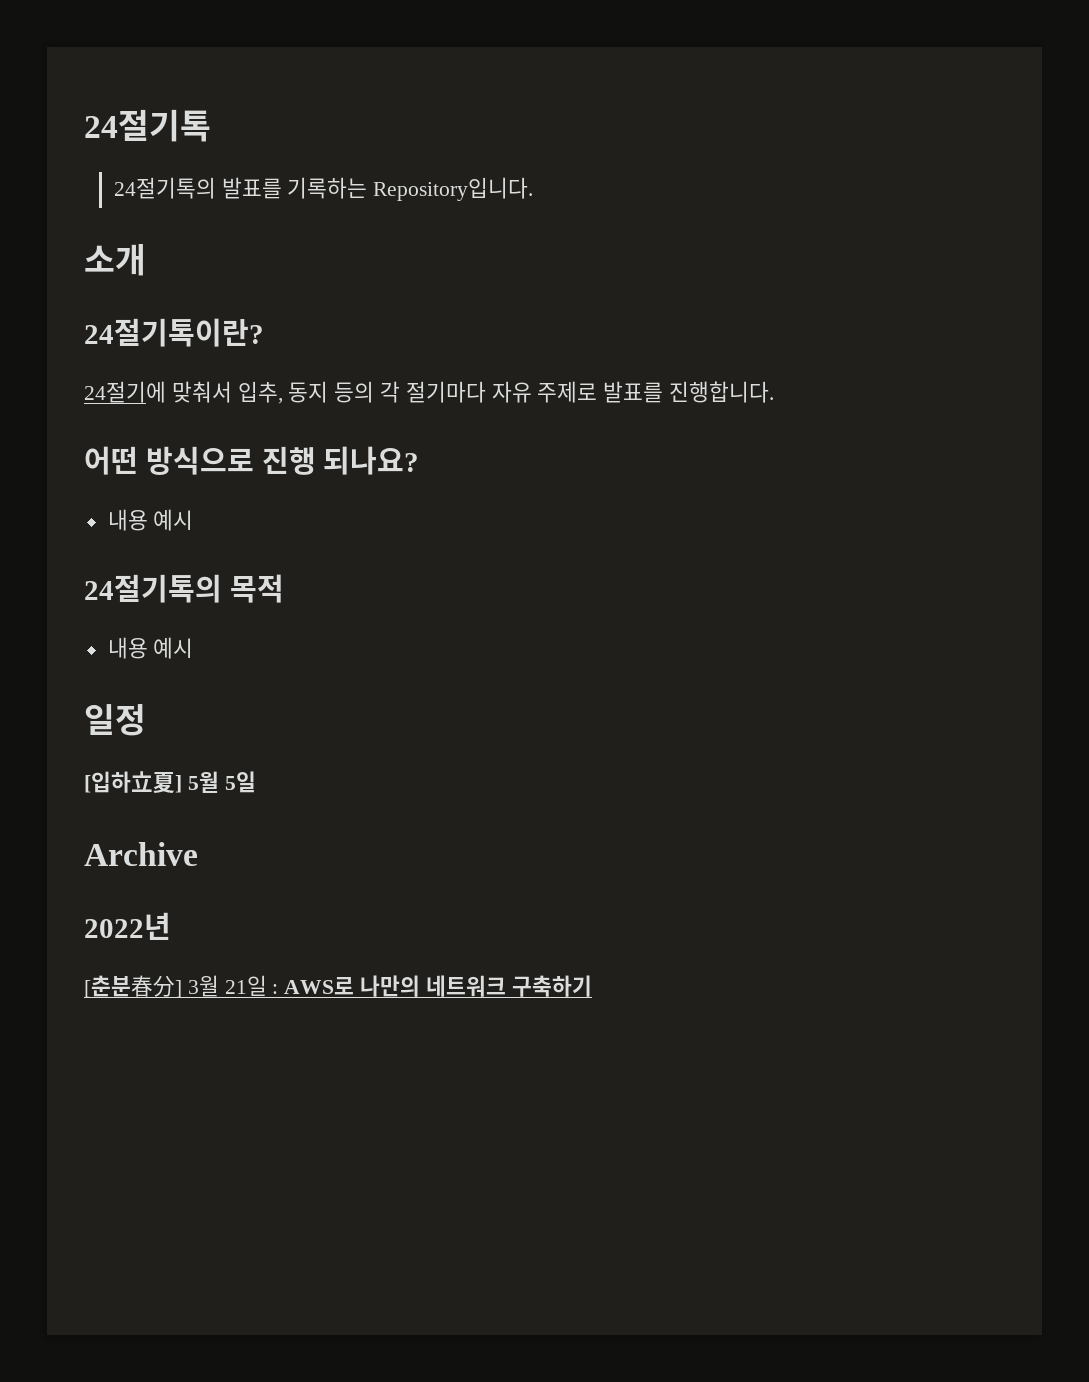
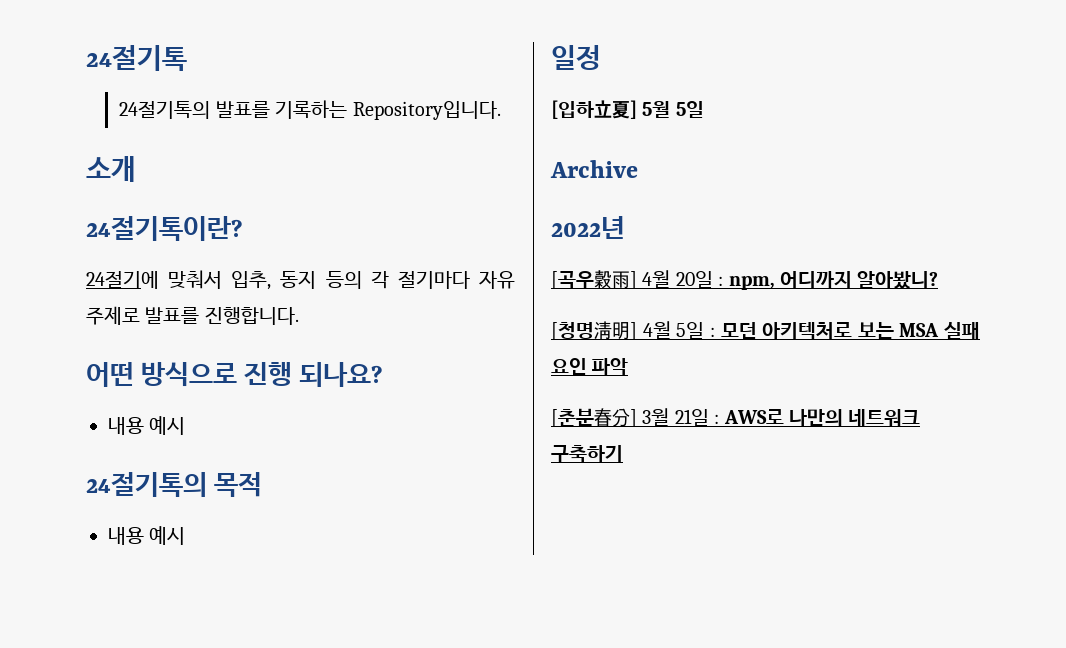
(171, 926) none -> [551,270,939,290] [551,321,980,340] [551,358,629,375] // [곡우穀雨] 4월 20일 : npm, 어디까지 알아봤니? // [청명淸明] 4월 5일 : 모던 아키텍처로 보는 MSA 실패 요인 파악

